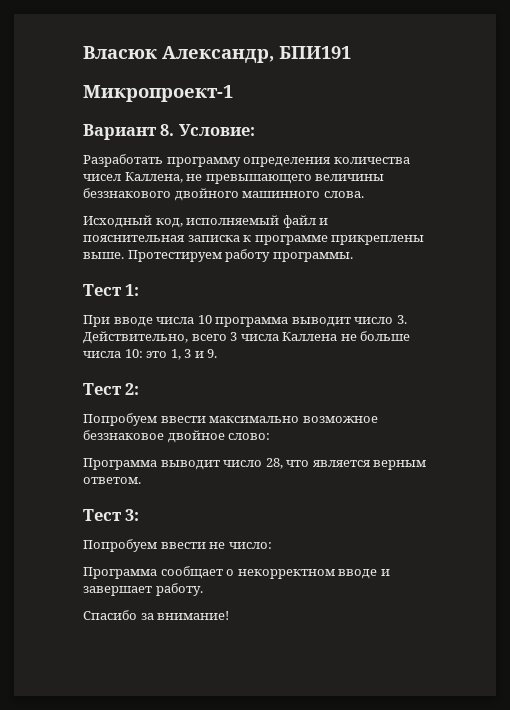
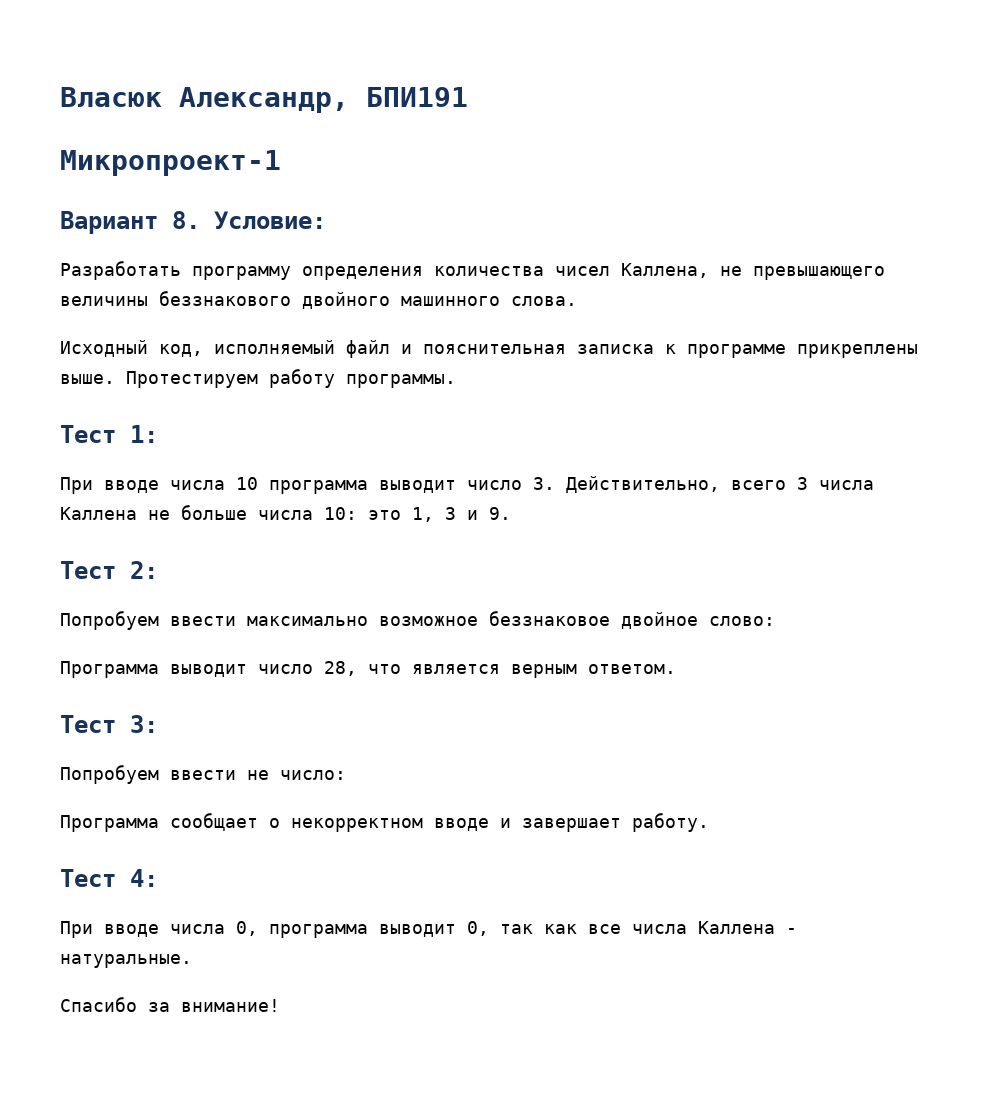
(203, 589) none -> [60,869,158,887] [60,921,797,938] [60,954,192,968] // Тест 4: // При вводе числа 0, программа выводит 0, так как все числа Каллена - натуральные.

